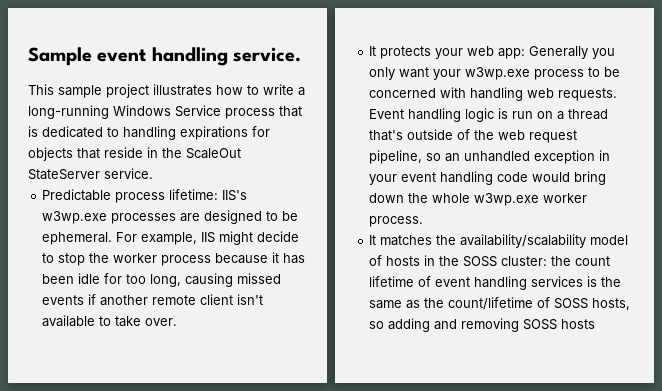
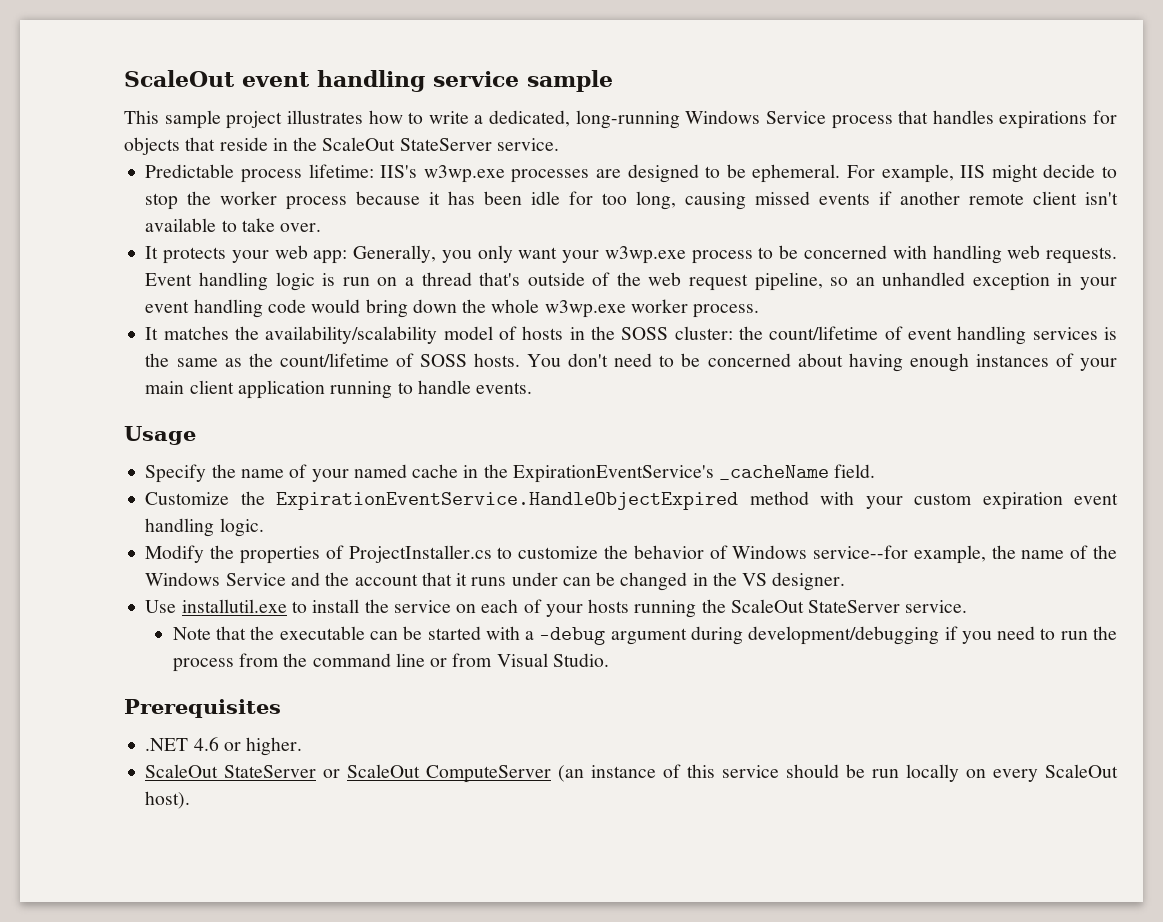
[28,47,302,66] Sample event handling service. -> [124,70,613,92] ScaleOut event handling service sample
(305, 91) none -> [489,110,570,127] dedicated,
[28,126,176,140] is dedicated to handling -> [932,110,994,124] handles
[529,46,589,59] Generally -> [353,245,437,263] Generally,
[575,256,611,266] [369,276,415,287] count lifetime -> [769,326,879,340] count/lifetime
[592,298,631,310] [369,318,596,332] hosts, so adding and removing SOSS hosts -> [474,353,1117,372] [145,380,533,399] [124,426,196,445] [145,464,876,483] [145,491,1118,510] [145,518,264,537] [145,545,1117,564] [145,572,846,591] [145,599,968,618] [172,626,1118,645] [172,653,610,672] [124,699,281,718] [145,737,303,756] [145,764,1118,783] [145,791,191,809] hosts. You don't need to be concerned about having enough instances of your main client application running to handle events. // Usage // Specify the name of your named cache in the ExpirationEventService's _cacheName field. // Customize the ExpirationEventService.HandleObjectExpired method with your custom expiration event handling logic. // Modify the properties of ProjectInstaller.cs to customize the behavior of Windows service--for example, the name of the Windows Service and the account that it runs under can be changed in the VS designer. // Use installutil.exe to install the service on each of your hosts running the ScaleOut StateServer service. // Note that the executable can be started with a -debug argument during development/debugging if you need to run the process from the command line or from Visual Studio. // Prerequisites // .NET 4.6 or higher. // ScaleOut StateServer or ScaleOut ComputeServer (an instance of this service should be run locally on every ScaleOut host).

